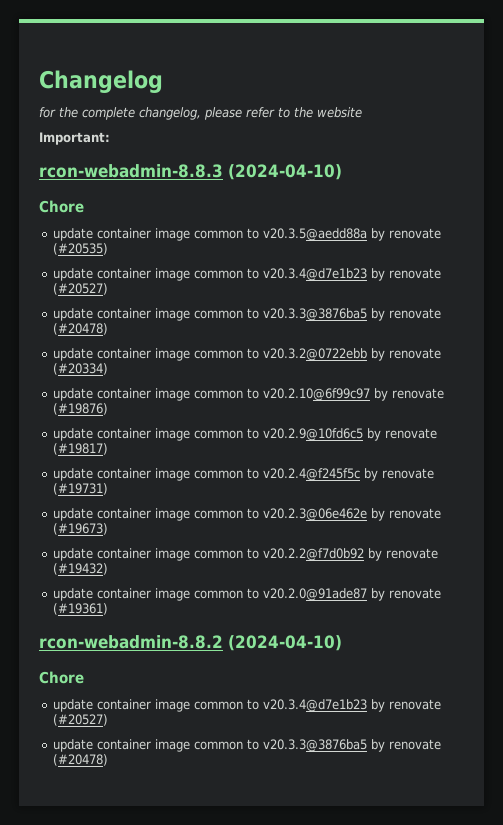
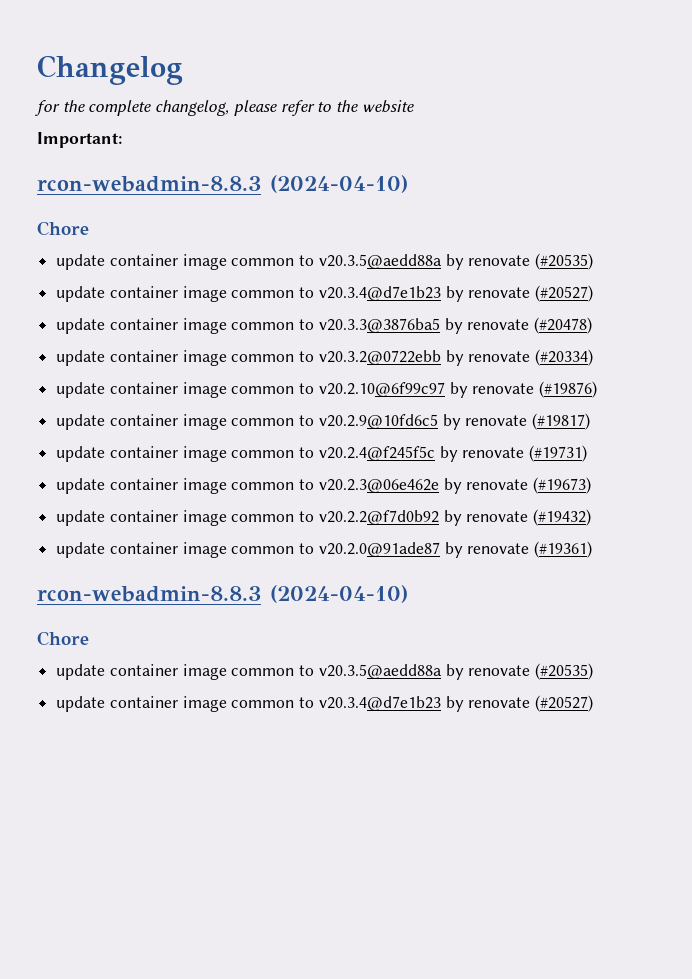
[39,635,342,651] [39,671,84,684] [52,699,441,712] [52,714,108,726] [52,739,441,752] [52,754,108,766] rcon-webadmin-8.8.2 (2024-04-10) // Chore // update container image common to v20.3.4@d7e1b23 by renovate (#20527) // update container image common to v20.3.3@3876ba5 by renovate (#20478) -> [37,585,408,603] [37,631,89,646] [56,663,594,680] [56,695,594,712] rcon-webadmin-8.8.3 (2024-04-10) // Chore // update container image common to v20.3.5@aedd88a by renovate (#20535) // update container image common to v20.3.4@d7e1b23 by renovate (#20527)

